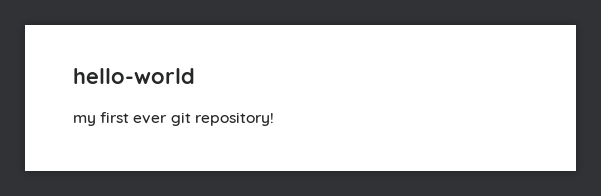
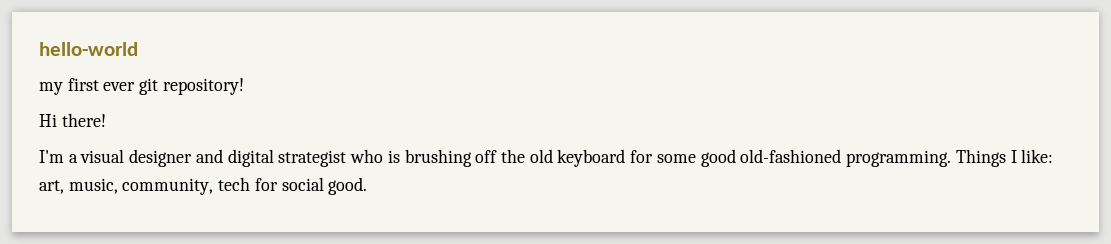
(274, 119) none -> [39,113,106,127] [39,149,1054,167] [39,177,368,195] // Hi there! // I'm a visual designer and digital strategist who is brushing off the old keyboard for some good old-fashioned programming. Things I like: art, music, community, tech for social good.

